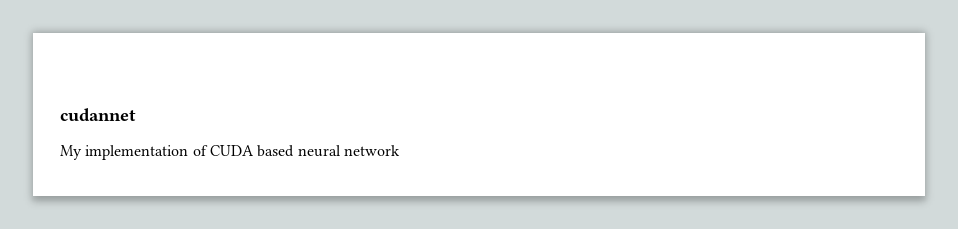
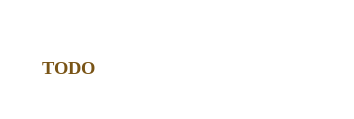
[60,108,136,122] [60,145,400,160] cudannet // My implementation of CUDA based neural network -> [42,62,95,74] TODO

